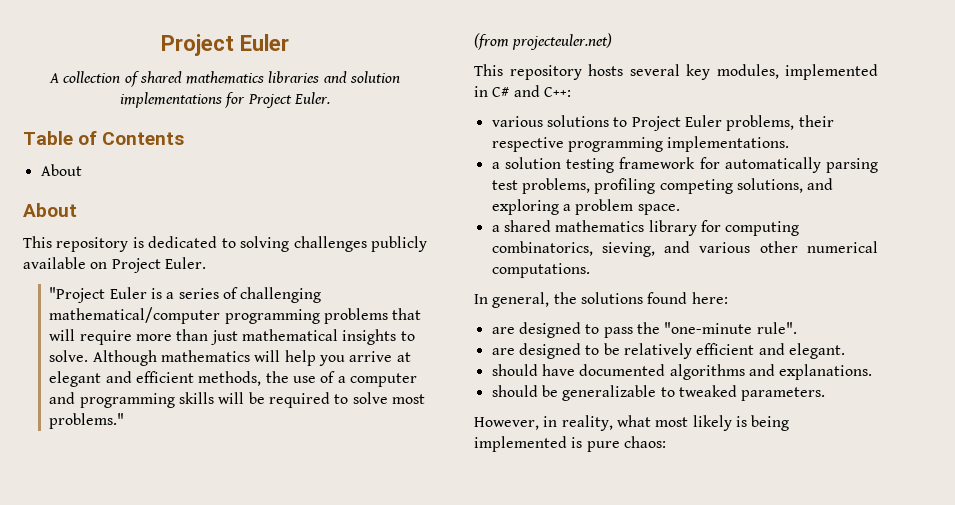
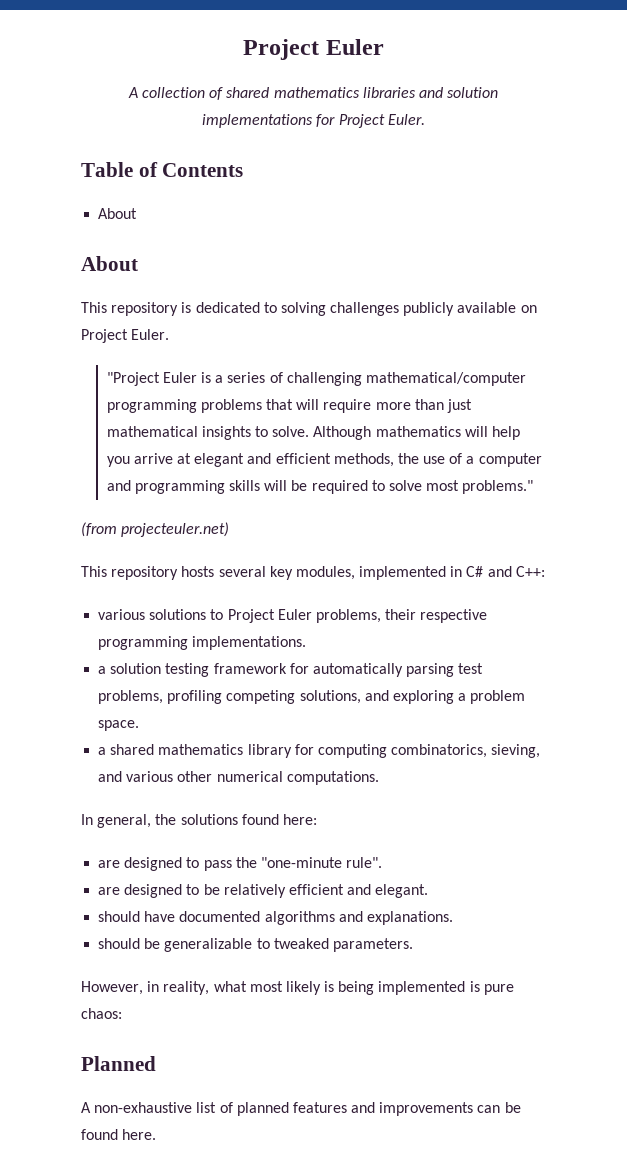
(666, 442) none -> [81,1056,156,1071] [81,1102,521,1116] [81,1129,157,1140] // Planned // A non-exhaustive list of planned features and improvements can be found here.

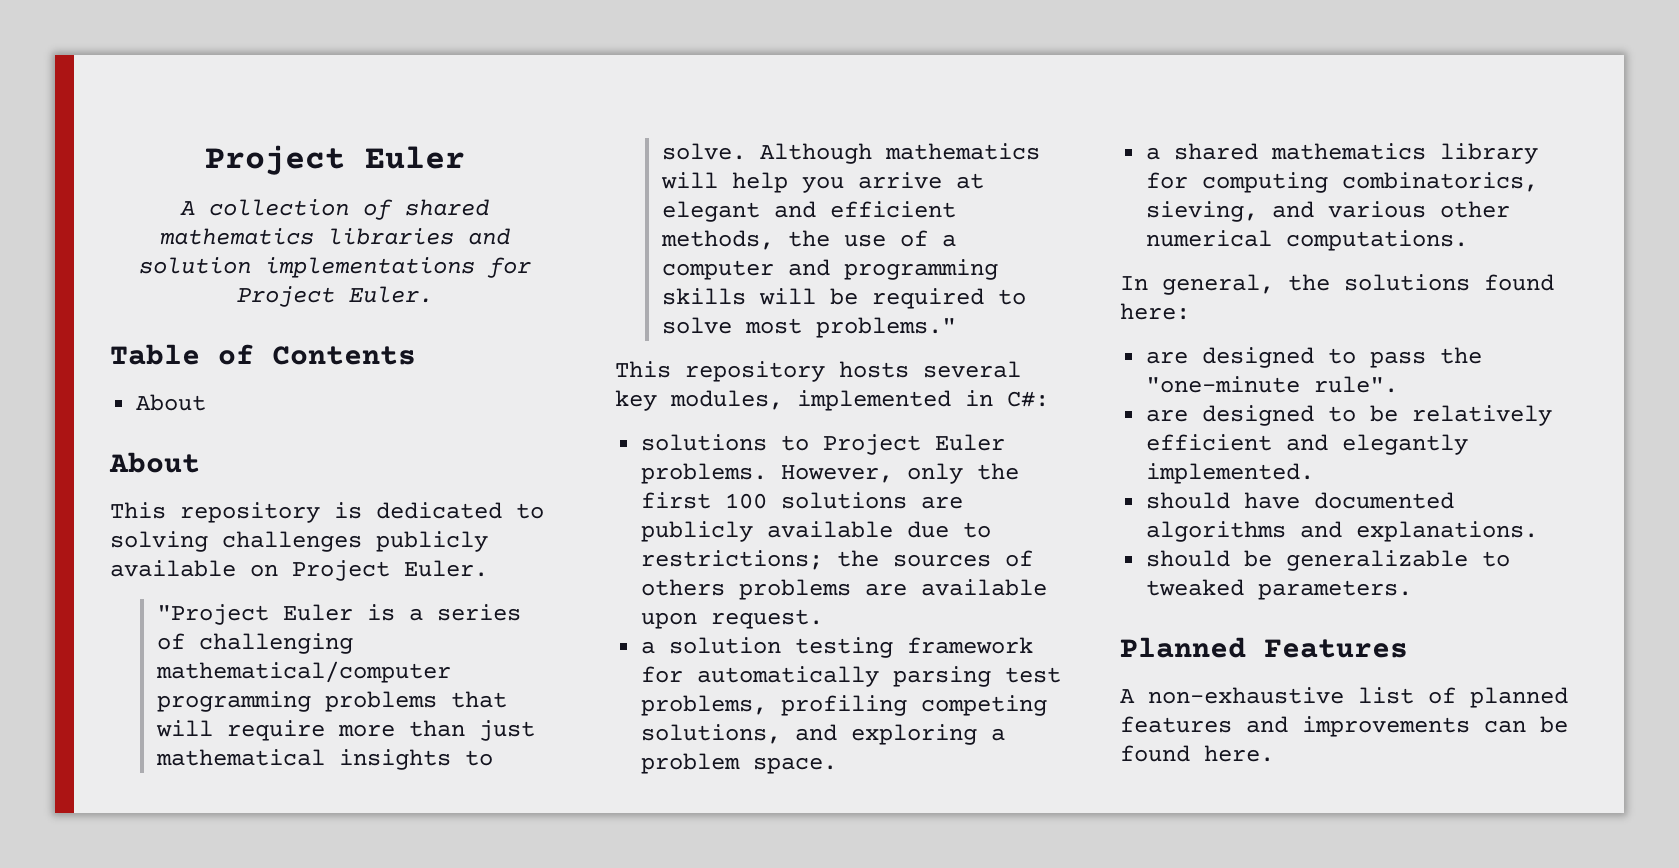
[81,522,230,537] // (from projecteuler.net) -> (956, 327) none
[466,566,545,577] [98,609,488,623] [98,636,307,650] C# and C++: // various solutions to Project Euler problems, their respective programming implementations. -> [1007,391,1049,407] [641,434,1006,455] [641,463,1020,484] [641,492,964,509] [641,521,992,542] [641,550,1034,570] [641,579,1048,600] [641,609,824,629] C#: // solutions to Project Euler problems. However, only the first 100 solutions are publicly available due to restrictions; the sources of others problems are available upon request.
[375,884,429,898] elegant. -> [1342,434,1469,455] [1146,463,1315,484] elegantly implemented.
[81,981,514,995] [81,1008,122,1019] // However, in reality, what most likely is being implemented is pure chaos: -> (1413, 590) none
(156, 1063) none -> [1264,639,1408,658] Features

